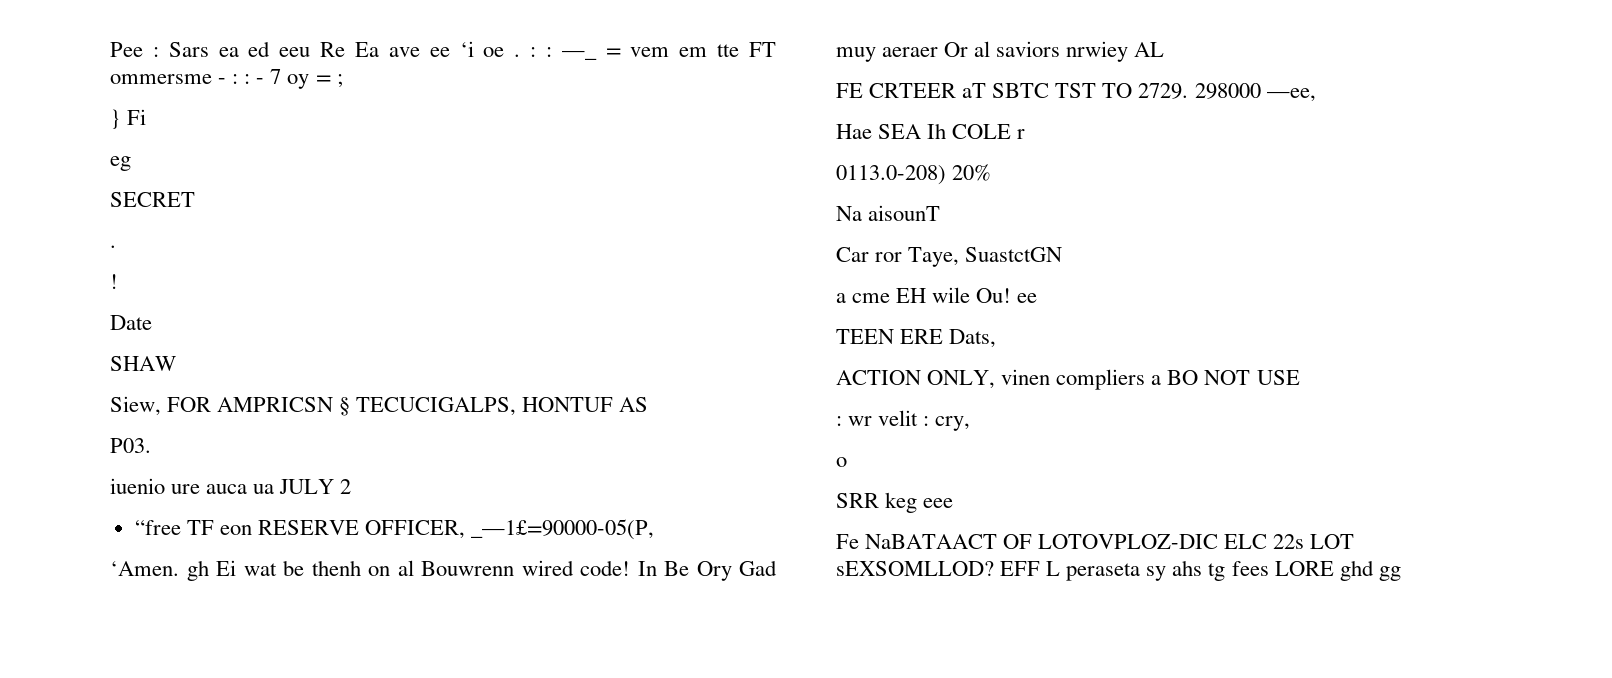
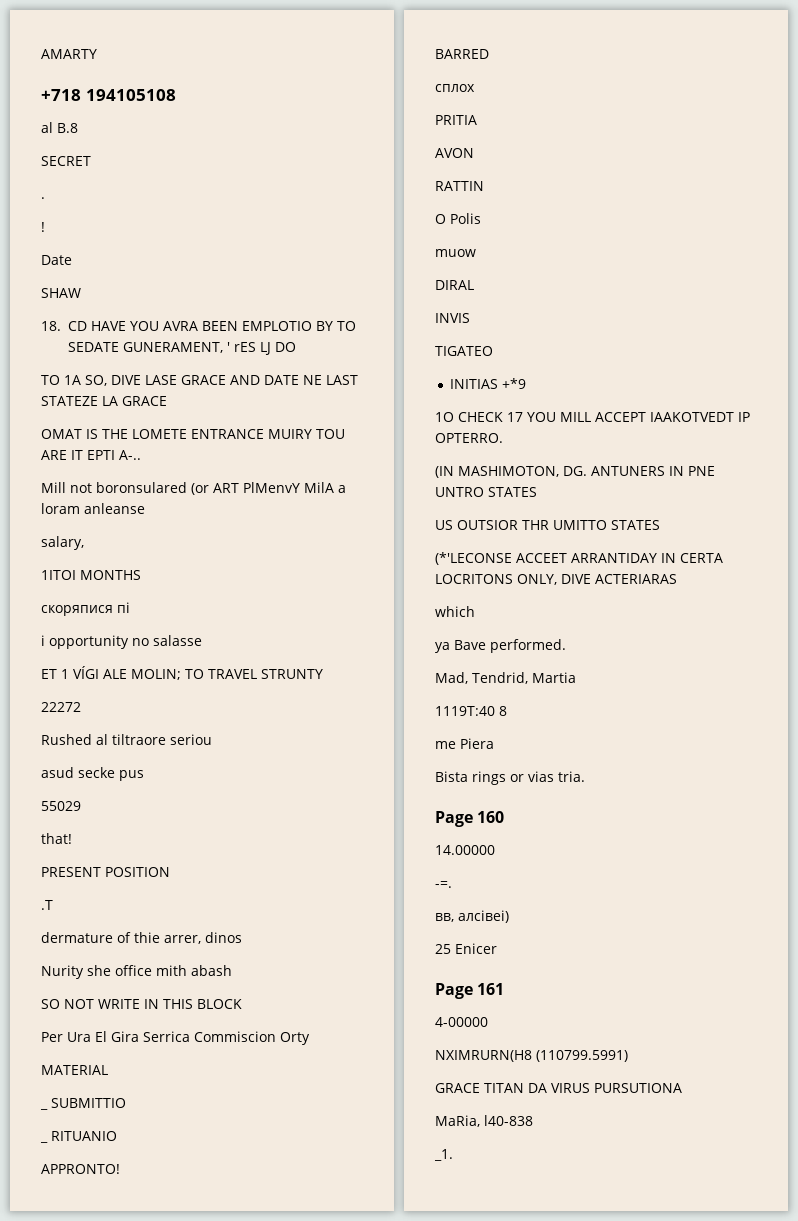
[110,41,777,60] [110,69,343,89] [110,109,147,129] [110,156,131,171] Pee : Sars ea ed eeu Re Ea ave ee ‘i oe . : : —_ = vem em tte FT ommersme - : : - 7 oy = ; // } Fi // eg -> [41,49,97,59] [41,89,176,101] [41,122,78,133] AMARTY // +718 194105108 // al B.8
[110,396,649,416] [110,438,151,453] [110,478,352,494] [134,519,655,540] [110,560,777,581] [836,41,1165,62] [836,83,1316,102] [836,123,1026,139] [836,164,992,185] [836,205,941,221] [836,247,1063,267] [836,287,1038,303] [836,329,997,348] [836,369,1300,390] [836,410,971,431] [836,457,847,467] [836,492,954,513] [836,534,1355,549] [836,560,1401,581] Siew, FOR AMPRICSN § TECUCIGALPS, HONTUF AS // P03. // iuenio ure auca ua JULY 2 // “free TF eon RESERVE OFFICER, _—1£=90000-05(P, // ‘Amen. gh Ei wat be thenh on al Bouwrenn wired code! In Be Ory Gad muy aeraer Or al saviors nrwiey AL // FE CRTEER aT SBTC TST TO 2729. 298000 —ee, // Hae SEA Ih COLE r // 0113.0-208) 20% // Na aisounT // Car ror Taye, SuastctGN // a cme EH wile Ou! ee // TEEN ERE Dats, // ACTION ONLY, vinen compliers a BO NOT USE // : wr velit : cry, // o // SRR keg eee // Fe NaBATAACT OF LOTOVPLOZ-DIC ELC 22s LOT sEXSOMLLOD? EFF L peraseta sy ahs tg fees LORE ghd gg -> [41,321,356,331] [67,342,296,355] [41,375,358,386] [41,396,167,406] [41,429,345,439] [41,450,141,460] [41,482,346,495] [41,503,145,514] [41,536,84,550] [41,570,141,580] [41,602,130,616] [41,635,202,649] [41,666,323,680] [41,702,81,712] [41,734,212,745] [41,767,144,781] [41,801,81,811] [41,833,72,844] [41,867,170,877] [41,900,53,910] [41,932,242,944] [41,965,232,979] [41,999,242,1009] [41,1031,310,1045] [41,1065,108,1075] [40,1108,48,1110] [51,1098,126,1108] [40,1141,48,1143] [51,1131,117,1141] [41,1164,120,1174] [435,49,489,59] [435,84,475,92] [435,115,477,125] [435,148,474,158] [435,181,484,191] [435,213,481,224] [435,249,476,257] [435,280,474,290] [435,313,470,323] [435,346,493,356] [449,378,526,389] [435,412,750,422] [435,433,503,443] [435,466,715,478] [435,487,537,497] [435,520,660,530] [435,552,723,565] [435,574,677,585] [435,606,475,617] [435,639,566,653] [435,672,576,684] [435,706,507,716] [435,738,494,749] [435,771,585,785] [435,811,505,827] [435,845,495,855] [435,881,452,888] [435,910,509,923] [435,943,497,954] [435,983,505,999] [435,1017,488,1027] [435,1050,628,1062] [435,1083,682,1093] [435,1115,533,1127] [434,1149,453,1161] 18. CD HAVE YOU AVRA BEEN EMPLOTIO BY TO SEDATE GUNERAMENT, ' rES LJ DO // TO 1A SO, DIVE LASE GRACE AND DATE NE LAST STATEZE LA GRACE // OMAT IS THE LOMETE ENTRANCE MUIRY TOU ARE IT EPTI A-.. // Mill not boronsulared (or ART PlMenvY MilA a loram anleanse // salary, // 1ITOI MONTHS // скоряпися пі // i opportunity no salasse // ET 1 VÍGI ALE MOLIN; TO TRAVEL STRUNTY // 22272 // Rushed al tiltraore seriou // asud secke pus // 55029 // that! // PRESENT POSITION // .T // dermature of thie arrer, dinos // Nurity she office mith abash // SO NOT WRITE IN THIS BLOCK // Per Ura El Gira Serrica Commiscion Orty // MATERIAL // _ SUBMITTIO // _ RITUANIO // APPRONTO! // BARRED // сплох // PRITIA // AVON // RATTIN // O Polis // muow // DIRAL // INVIS // TIGATEO // INITIAS +*9 // 1O CHECK 17 YOU MILL ACCEPT IAAKOTVEDT IP OPTERRO. // (IN MASHIMOTON, DG. ANTUNERS IN PNE UNTRO STATES // US OUTSIOR THR UMITTO STATES // (*'LECONSE ACCEET ARRANTIDAY IN CERTA LOCRITONS ONLY, DIVE ACTERIARAS // which // ya Bave performed. // Mad, Tendrid, Martia // 1119T:40 8 // me Piera // Bista rings or vias tria. // Page 160 // 14.00000 // -=. // вв, алсівеі) // 25 Enicer // Page 161 // 4-00000 // NXIMRURN(Н8 (110799.5991) // GRACE TITAN DA VIRUS PURSUTIONA // MaRia, l40-838 // _1.

